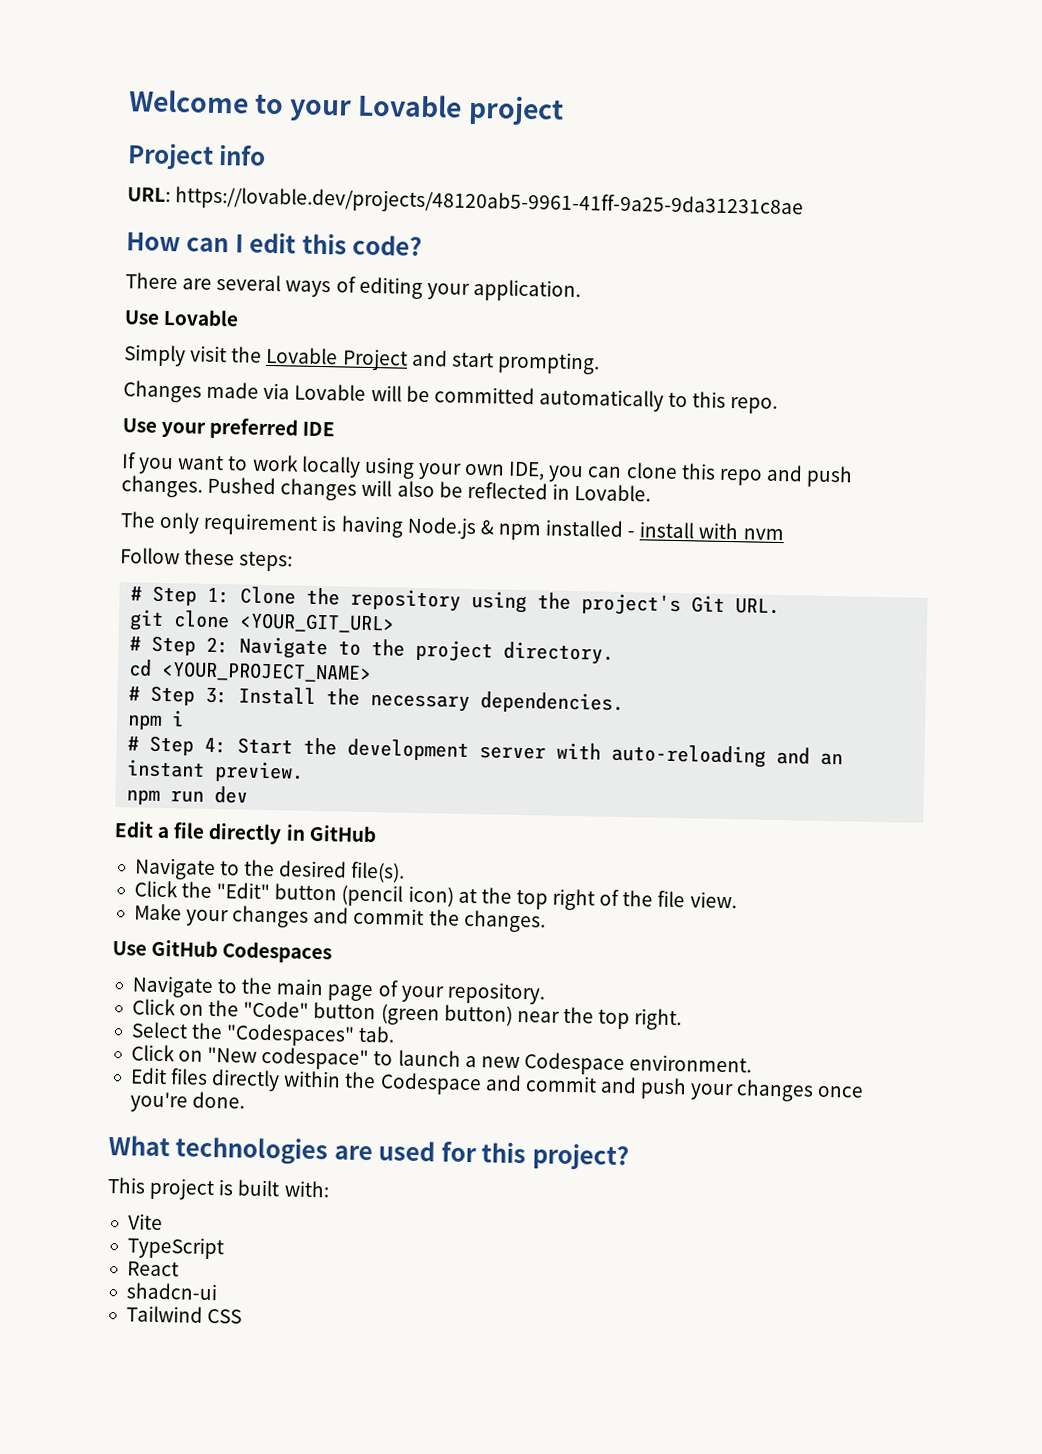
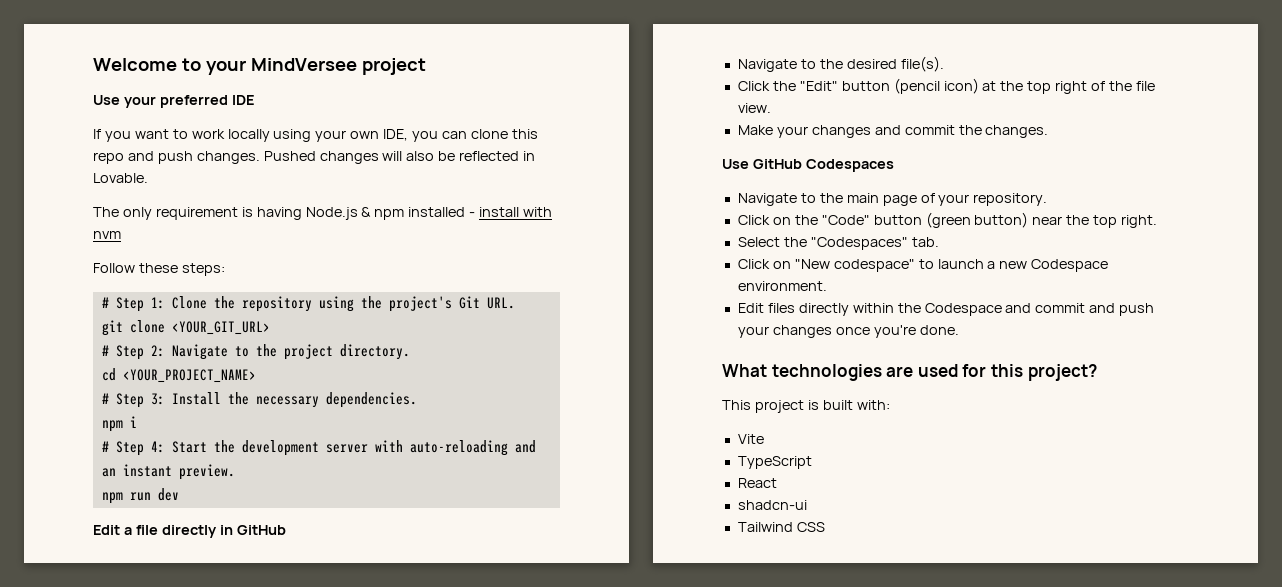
[357,93,564,126] [127,143,267,170] [127,186,805,220] [126,232,423,256] [125,272,581,303] [124,308,240,327] [123,344,600,375] [123,380,779,414] Lovable project // Project info // URL: https://lovable.dev/projects/48120ab5-9961-41ff-9a25-9da31231c8ae // How can I edit this code? // There are several ways of editing your application. // Use Lovable // Simply visit the Lovable Project and start prompting. // Changes made via Lovable will be committed automatically to this repo. -> [250,58,426,75] MindVersee project

